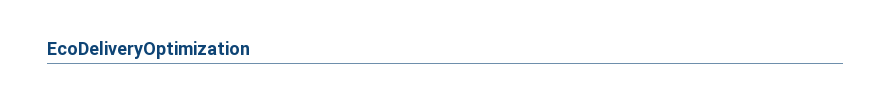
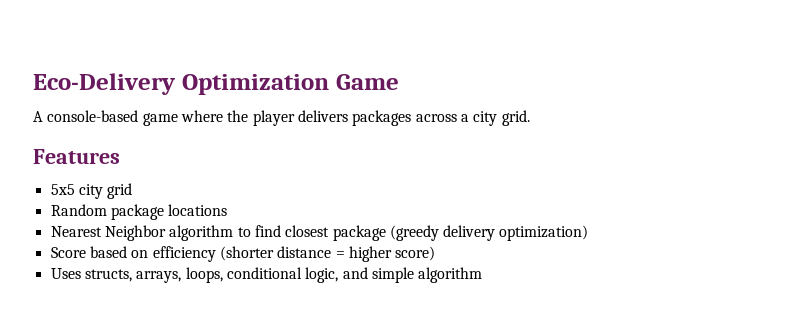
[47,41,250,59] EcoDeliveryOptimization -> [33,73,399,95] [33,110,530,126] [33,149,120,164] [50,183,133,199] [50,204,228,220] [50,225,589,241] [50,246,436,262] [50,267,483,283] Eco-Delivery Optimization Game // A console-based game where the player delivers packages across a city grid. // Features // 5x5 city grid // Random package locations // Nearest Neighbor algorithm to find closest package (greedy delivery optimization) // Score based on efficiency (shorter distance = higher score) // Uses structs, arrays, loops, conditional logic, and simple algorithm

